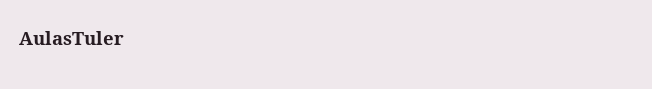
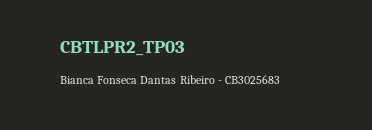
[19,31,124,45] AulasTuler -> [60,41,185,56] [60,75,281,84] CBTLPR2_TP03 // Bianca Fonseca Dantas Ribeiro - CB3025683

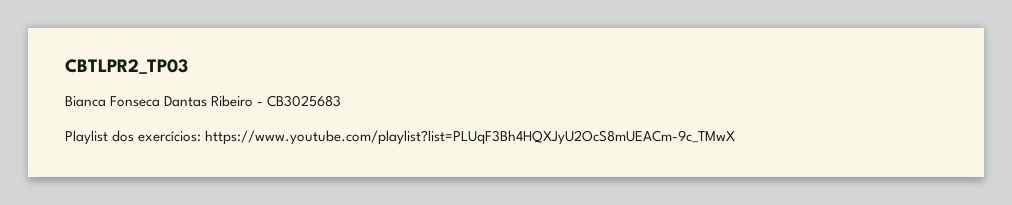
(281, 79) none -> [65,130,736,145] // Playlist dos exercícios: https://www.youtube.com/playlist?list=PLUqF3Bh4HQXJyU2OcS8mUEACm-9c_TMwX

